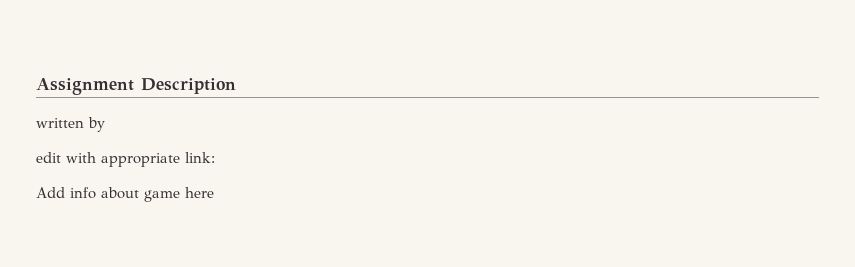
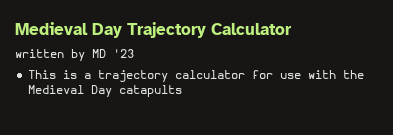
[36,78,236,95] [36,117,105,132] [36,152,215,167] [36,187,214,202] Assignment Description // written by // edit with appropriate link: // Add info about game here -> [15,22,292,38] [15,49,134,61] [28,70,365,82] [28,85,183,97] Medieval Day Trajectory Calculator // written by MD '23 // This is a trajectory calculator for use with the Medieval Day catapults

